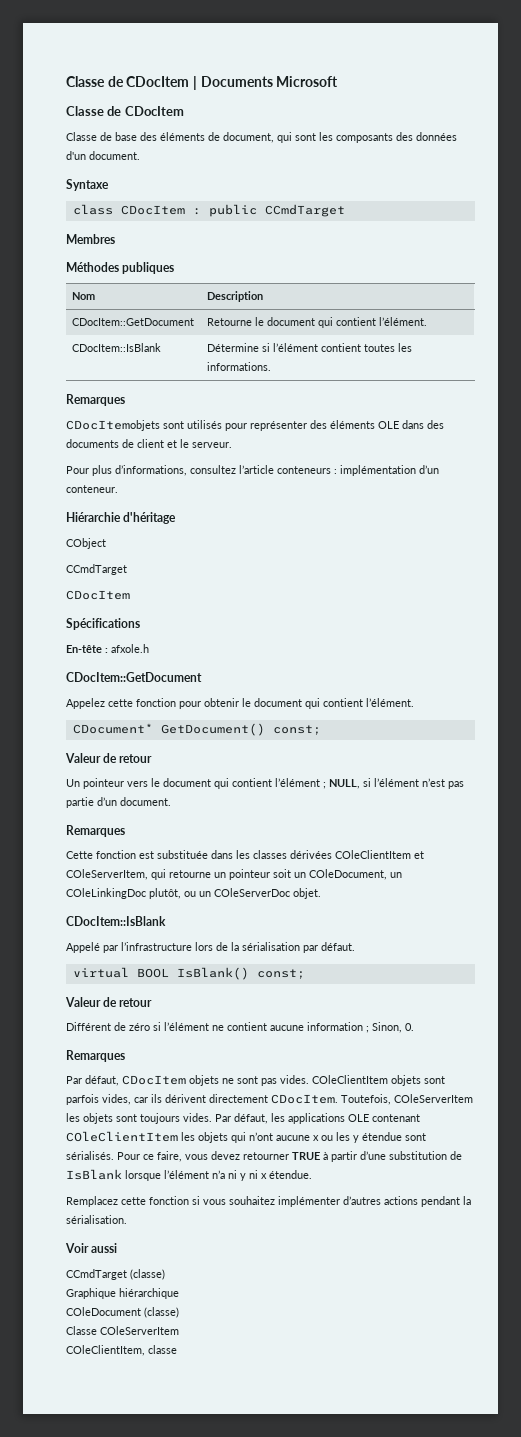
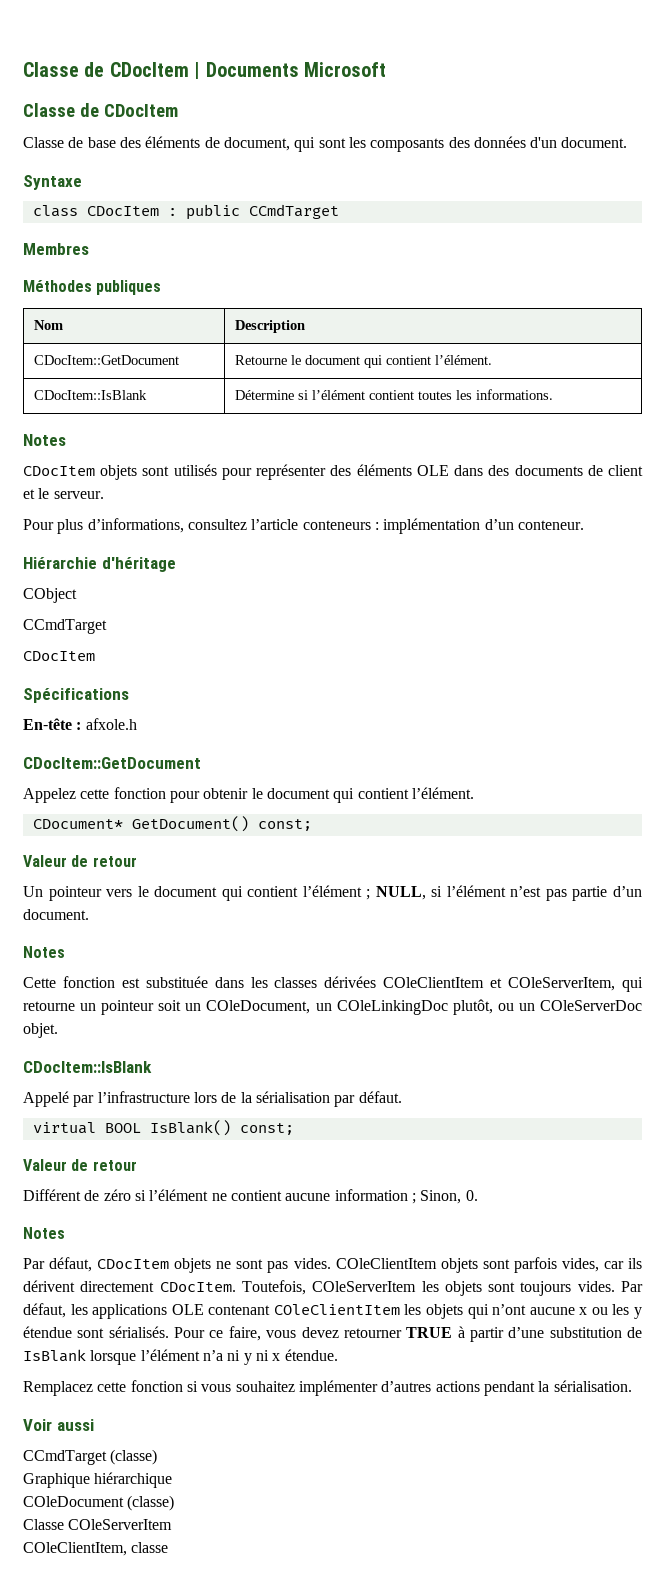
[66,394,125,406] [66,420,160,431] Remarques // CDocItemobjets -> [23,434,66,446] [23,465,138,480] Notes // CDocItem objets
[66,825,125,837] Remarques -> [23,946,65,958] Notes
[66,1050,125,1062] Remarques -> [23,1227,65,1239] Notes

